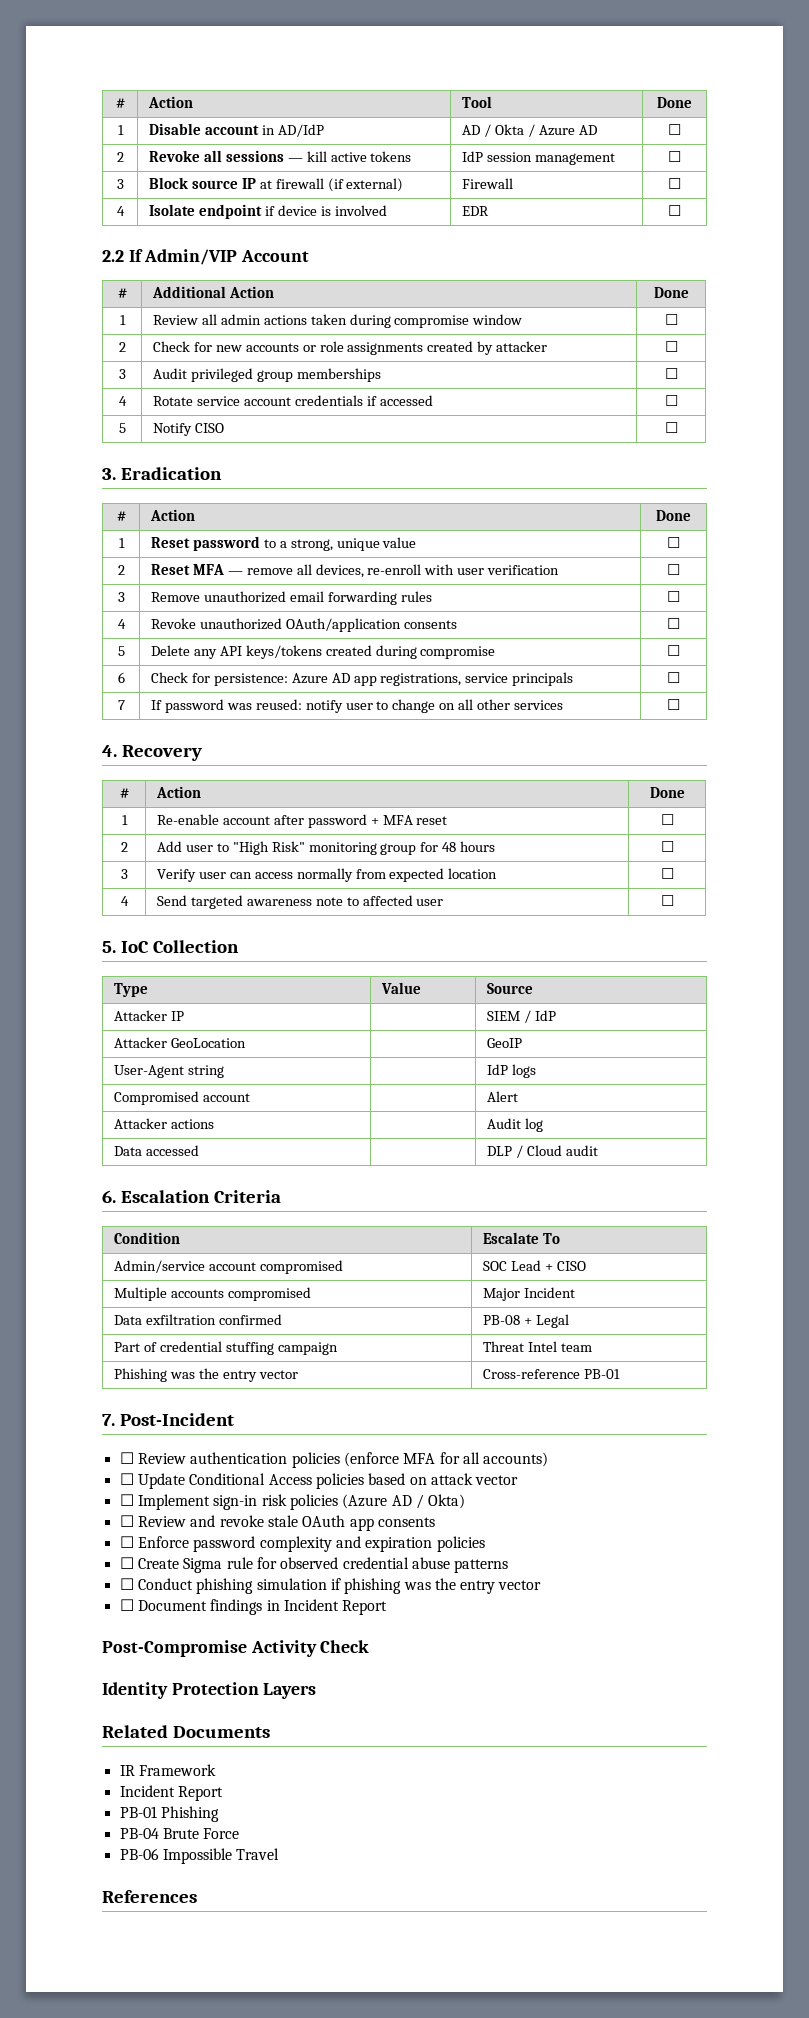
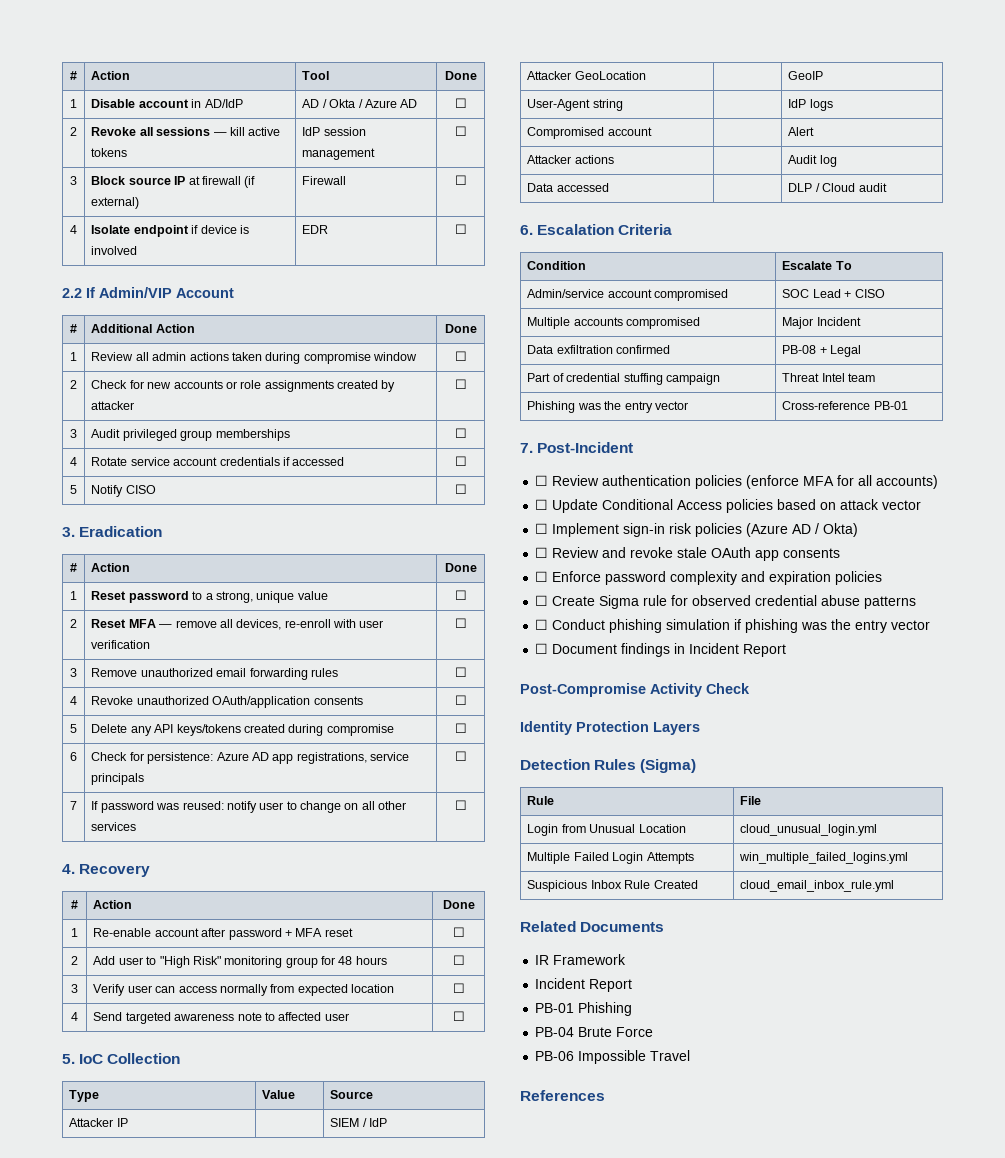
(317, 1691) none -> [520,759,697,773] [527,796,555,805] [740,796,762,805] [527,824,686,836] [740,824,878,836] [527,852,694,864] [739,852,909,864] [527,880,698,892] [740,880,895,892] // Detection Rules (Sigma) // Rule | File // Login from Unusual Location | cloud_unusual_login.yml // Multiple Failed Login Attempts | win_multiple_failed_logins.yml // Suspicious Inbox Rule Created | cloud_email_inbox_rule.yml

